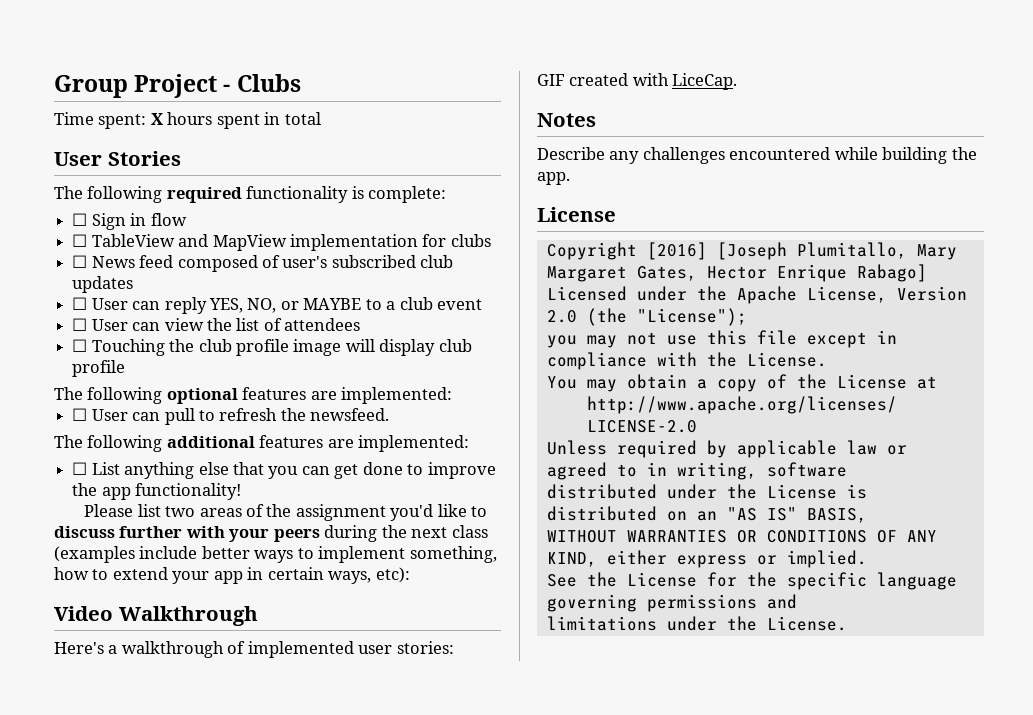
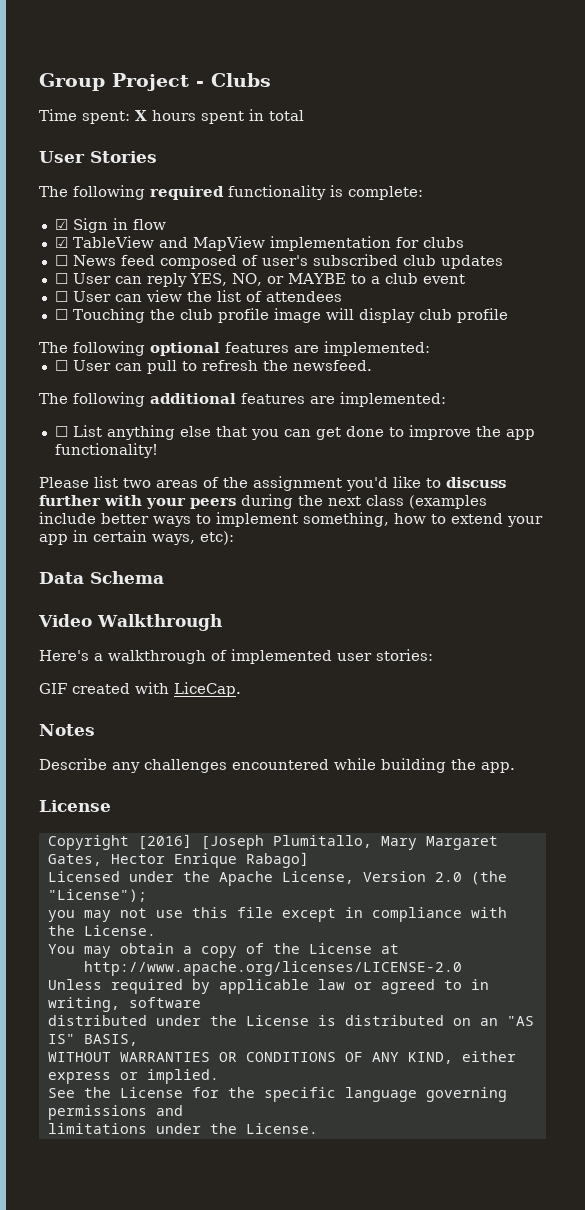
[72,213,88,226] ☐ -> [54,219,68,230] ☑
[72,234,88,247] ☐ -> [54,237,68,248] ☑
(410, 575) none -> [39,571,164,584] // Data Schema

